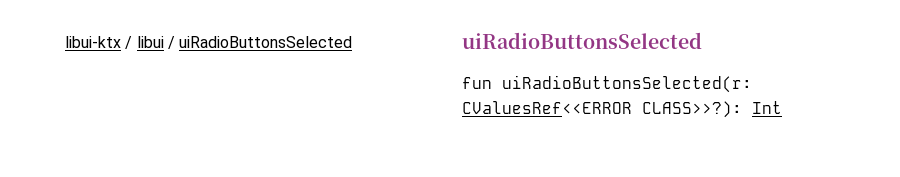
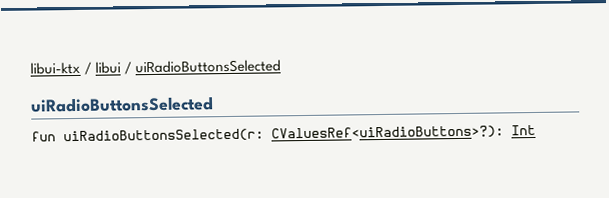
[462,101,742,118] CValuesRef<<ERROR CLASS>>?): -> [271,125,504,141] CValuesRef<uiRadioButtons>?):

